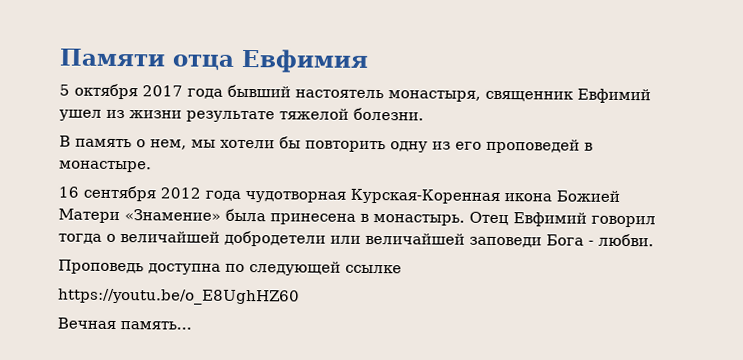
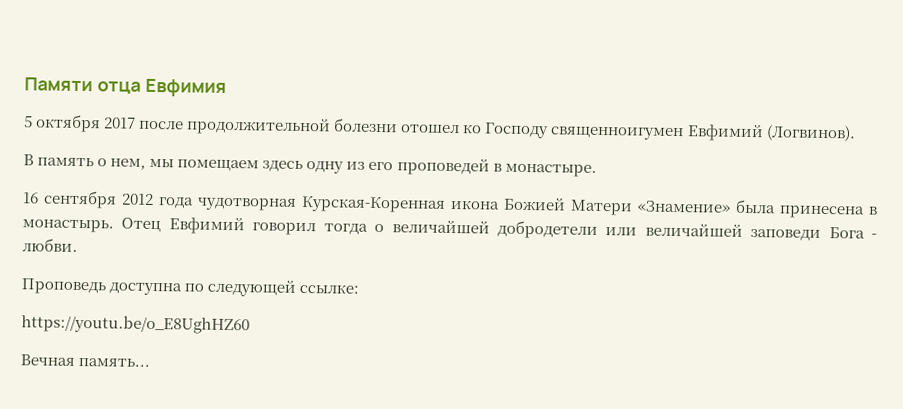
[187,84,651,104] [59,107,424,123] года бывший настоятель монастыря, священник Евфимий ушел из жизни результате тяжелой болезни. -> [138,116,856,142] после продолжительной болезни отошел ко Господу священноигумен Евфимий (Логвинов).
[220,136,386,153] хотели бы повторить -> [177,159,304,173] помещаем здесь
[345,264,402,274] ссылке -> [299,283,360,294] ссылке:

